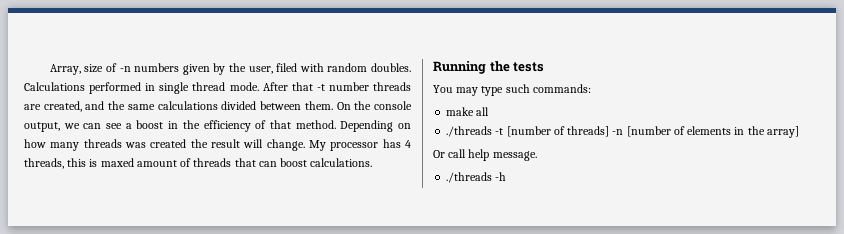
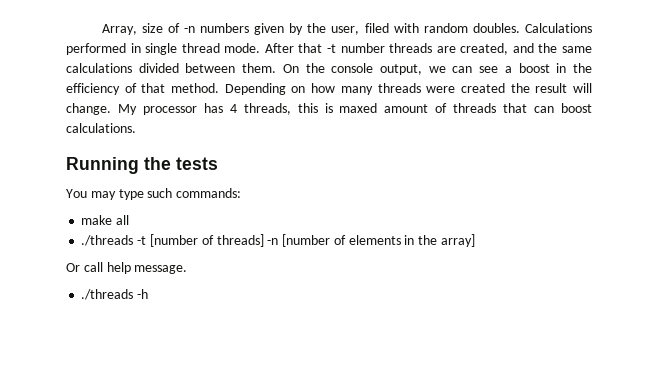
[125,142,146,148] was -> [426,86,456,93] were

